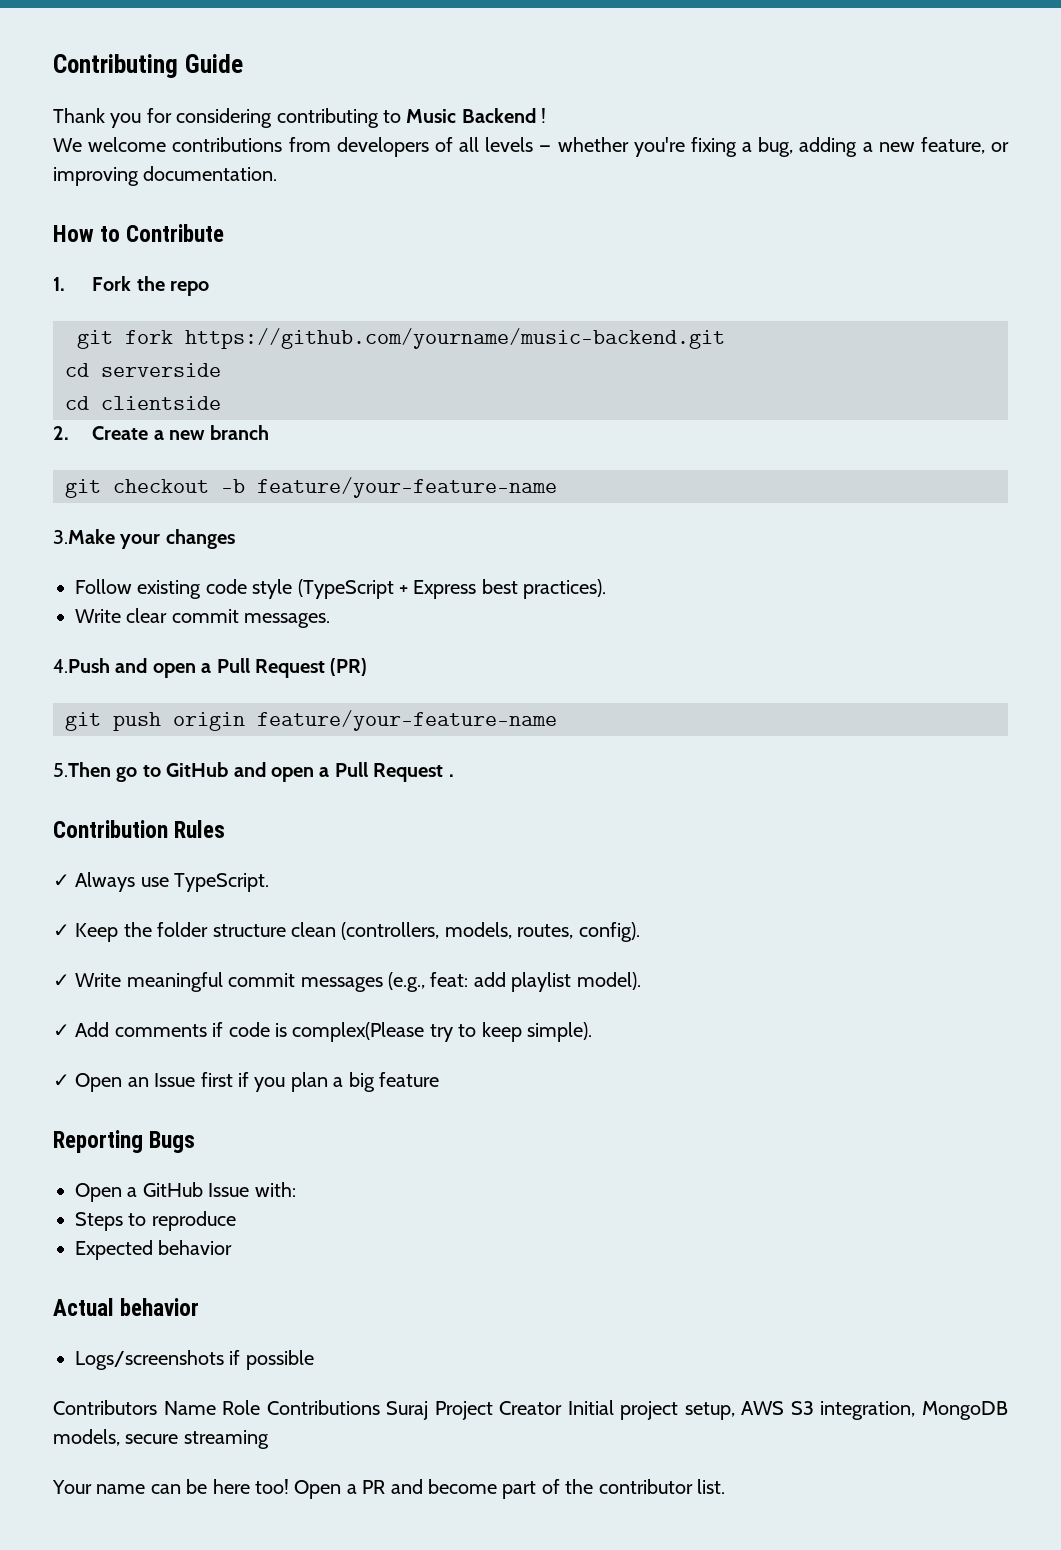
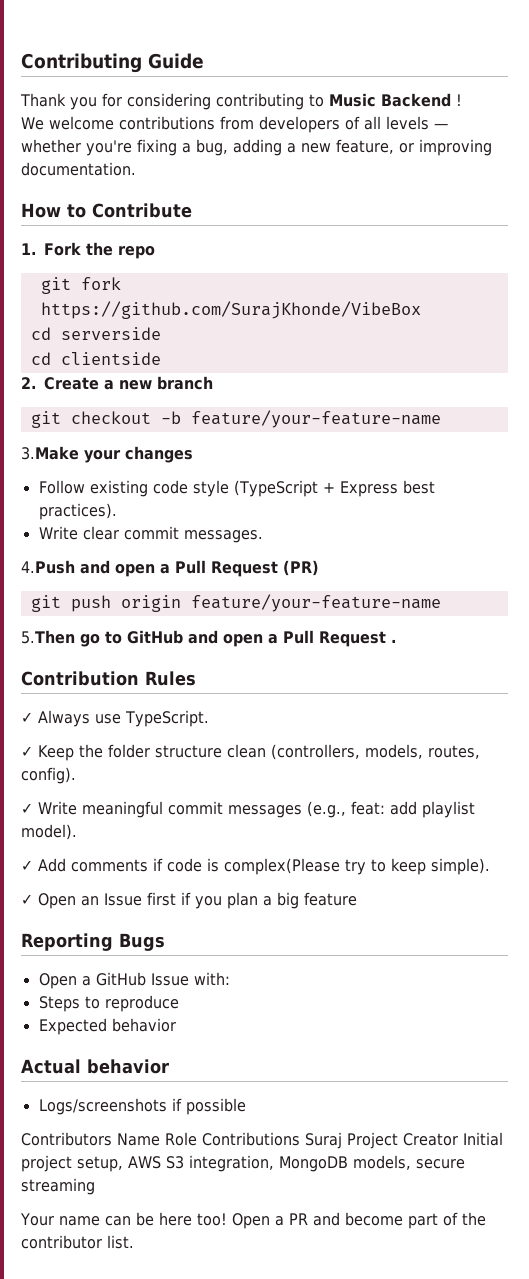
[185,328,725,349] https://github.com/yourname/music-backend.git -> [40,301,421,319] https://github.com/SurajKhonde/VibeBox

